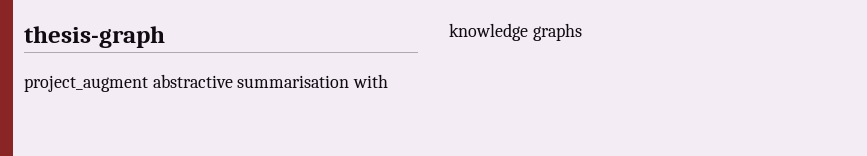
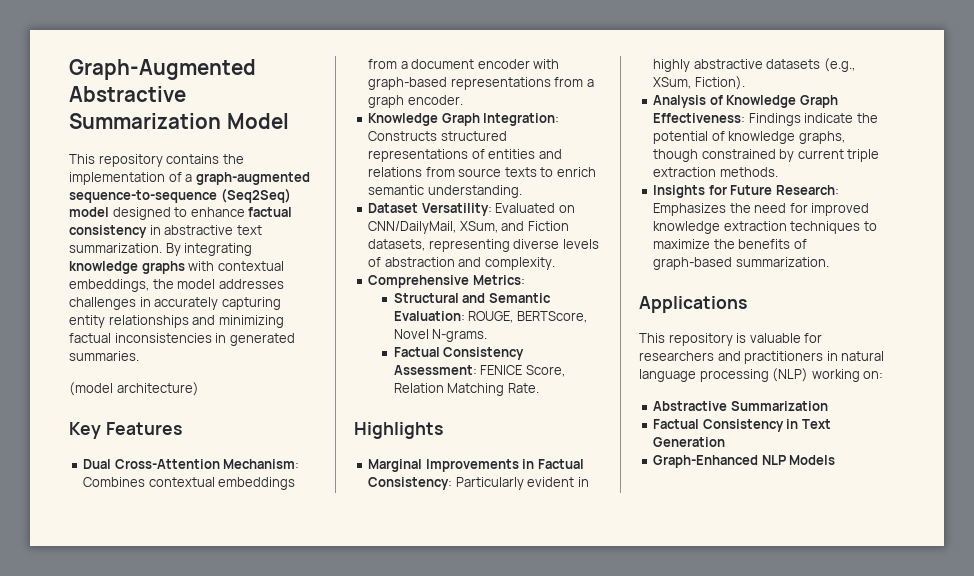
[24,26,165,48] [24,74,389,92] [449,23,582,41] thesis-graph // project_augment abstractive summarisation with knowledge graphs -> [69,59,256,80] [69,86,186,102] [69,113,289,129] [69,154,244,167] [69,172,310,185] [69,188,291,203] [69,207,293,220] [69,225,262,238] [69,243,253,256] [69,261,284,274] [69,279,284,292] [69,297,281,310] [69,315,284,328] [69,333,295,346] [69,351,139,361] [69,382,199,396] [69,422,182,439] [83,459,300,469] [83,477,296,490] [368,59,560,69] [368,77,594,90] [368,95,463,108] [368,113,560,126] [368,131,507,141] [368,149,562,162] [368,167,596,177] [368,185,522,198] [368,203,575,216] [368,221,569,234] [368,239,599,252] [368,257,555,270] [368,275,525,288] [393,293,551,303] [393,311,587,323] [393,329,488,342] [393,347,525,360] [393,365,565,377] [393,383,539,396] [354,422,443,439] [368,459,584,472] [368,477,589,490] [653,58,855,72] [653,76,745,90] [653,95,838,108] [653,113,878,126] [653,131,845,144] [653,149,880,162] [653,167,778,177] [653,185,839,198] [653,203,870,216] [653,221,877,234] [653,239,807,249] [653,257,829,270] [639,296,747,313] [639,333,823,346] [639,351,885,364] [639,368,884,382] [653,401,828,411] [653,419,831,432] [653,437,726,447] [653,455,836,468] Graph-Augmented Abstractive Summarization Model // This repository contains the implementation of a graph-augmented sequence-to-sequence (Seq2Seq) model designed to enhance factual consistency in abstractive text summarization. By integrating knowledge graphs with contextual embeddings, the model addresses challenges in accurately capturing entity relationships and minimizing factual inconsistencies in generated summaries. // (model architecture) // Key Features // Dual Cross-Attention Mechanism: Combines contextual embeddings from a document encoder with graph-based representations from a graph encoder. // Knowledge Graph Integration: Constructs structured representations of entities and relations from source texts to enrich semantic understanding. // Dataset Versatility: Evaluated on CNN/DailyMail, XSum, and Fiction datasets, representing diverse levels of abstraction and complexity. // Comprehensive Metrics: // Structural and Semantic Evaluation: ROUGE, BERTScore, Novel N-grams. // Factual Consistency Assessment: FENICE Score, Relation Matching Rate. // Highlights // Marginal Improvements in Factual Consistency: Particularly evident in highly abstractive datasets (e.g., XSum, Fiction). // Analysis of Knowledge Graph Effectiveness: Findings indicate the potential of knowledge graphs, though constrained by current triple extraction methods. // Insights for Future Research: Emphasizes the need for improved knowledge extraction techniques to maximize the benefits of graph-based summarization. // Applications // This repository is valuable for researchers and practitioners in natural language processing (NLP) working on: // Abstractive Summarization // Factual Consistency in Text Generation // Graph-Enhanced NLP Models

